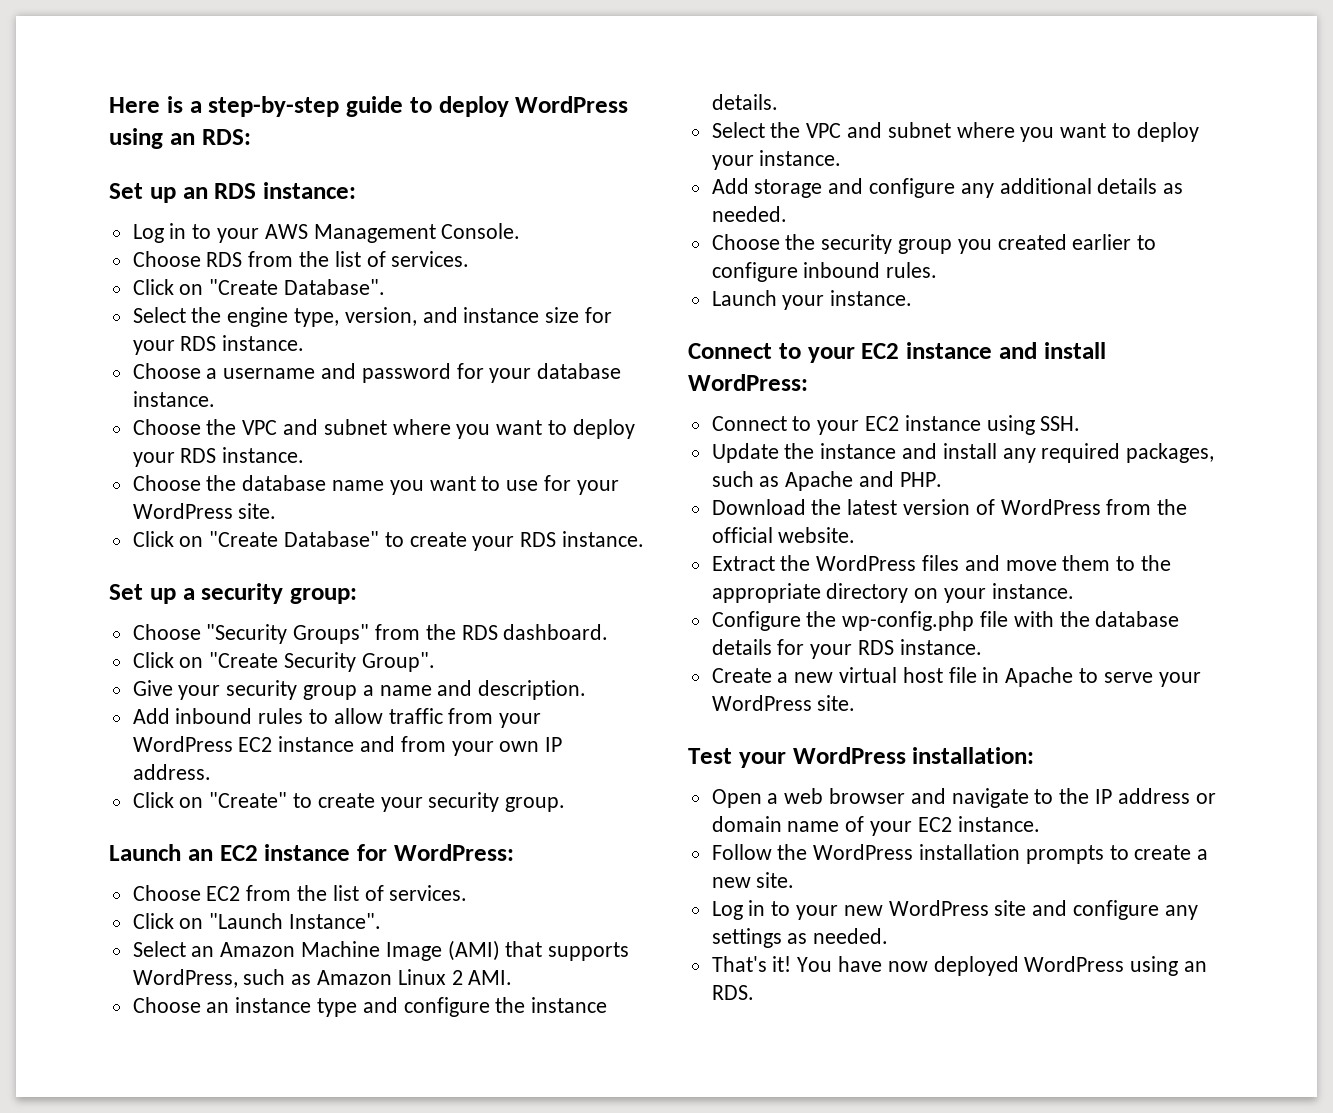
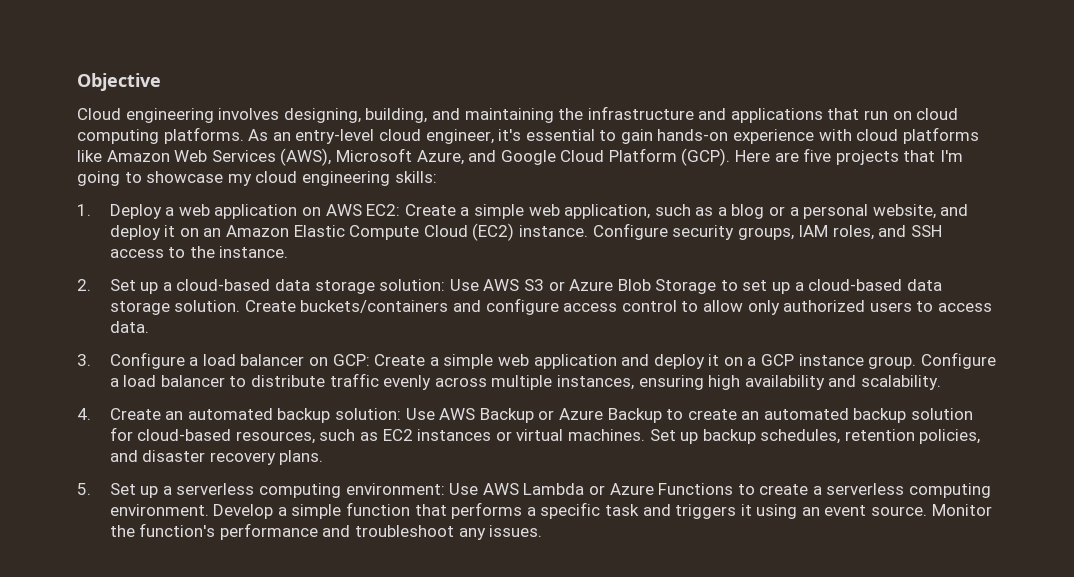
[109,96,629,117] [109,128,251,149] [109,182,356,203] [132,223,521,243] [132,251,470,267] [132,279,386,295] [132,307,613,327] [132,335,305,355] [132,363,622,383] [132,391,215,407] [132,419,635,439] [132,447,305,467] [132,475,619,495] [132,503,277,519] [132,531,645,551] [109,583,357,604] [132,624,609,644] [132,652,435,672] [132,680,587,700] [132,708,542,728] [132,736,563,756] [132,764,211,780] [132,792,566,812] [109,844,514,861] [132,885,468,901] [132,913,382,929] [132,940,630,961] [132,969,513,988] [132,997,608,1017] [711,94,778,110] [711,122,1199,142] [711,150,842,170] [711,178,1184,198] [711,206,787,222] [711,234,1157,254] [711,262,938,282] [711,290,913,310] [688,342,1106,363] [688,374,808,391] [711,415,1081,435] [711,443,1215,463] [711,471,942,491] [711,499,1188,515] [711,527,856,543] [711,555,1172,571] [711,583,1074,603] [711,611,1180,631] [711,639,982,659] [711,667,1201,687] [711,695,856,711] [688,747,1035,768] [711,788,1216,808] [711,816,1040,836] [711,844,1209,864] [711,872,795,888] [711,900,1198,920] [711,928,889,948] [711,956,1208,976] [711,985,754,1000] Here is a step-by-step guide to deploy WordPress using an RDS: // Set up an RDS instance: // Log in to your AWS Management Console. // Choose RDS from the list of services. // Click on "Create Database". // Select the engine type, version, and instance size for your RDS instance. // Choose a username and password for your database instance. // Choose the VPC and subnet where you want to deploy your RDS instance. // Choose the database name you want to use for your WordPress site. // Click on "Create Database" to create your RDS instance. // Set up a security group: // Choose "Security Groups" from the RDS dashboard. // Click on "Create Security Group". // Give your security group a name and description. // Add inbound rules to allow traffic from your WordPress EC2 instance and from your own IP address. // Click on "Create" to create your security group. // Launch an EC2 instance for WordPress: // Choose EC2 from the list of services. // Click on "Launch Instance". // Select an Amazon Machine Image (AMI) that supports WordPress, such as Amazon Linux 2 AMI. // Choose an instance type and configure the instance details. // Select the VPC and subnet where you want to deploy your instance. // Add storage and configure any additional details as needed. // Choose the security group you created earlier to configure inbound rules. // Launch your instance. // Connect to your EC2 instance and install WordPress: // Connect to your EC2 instance using SSH. // Update the instance and install any required packages, such as Apache and PHP. // Download the latest version of WordPress from the official website. // Extract the WordPress files and move them to the appropriate directory on your instance. // Configure the wp-config.php file with the database details for your RDS instance. // Create a new virtual host file in Apache to serve your WordPress site. // Test your WordPress installation: // Open a web browser and navigate to the IP address or domain name of your EC2 instance. // Follow the WordPress installation prompts to create a new site. // Log in to your new WordPress site and configure any settings as needed. // That's it! You have now deployed WordPress using an RDS. -> [77,73,161,91] [77,106,959,123] [77,127,979,144] [77,148,964,166] [77,171,437,186] [77,204,969,219] [109,223,943,241] [109,246,289,258] [77,279,942,294] [109,298,992,315] [109,321,149,333] [77,352,996,369] [109,373,941,390] [77,408,974,423] [109,427,981,444] [109,450,324,465] [77,483,992,498] [109,502,992,519] [109,523,543,540] Objective // Cloud engineering involves designing, building, and maintaining the infrastructure and applications that run on cloud computing platforms. As an entry-level cloud engineer, it's essential to gain hands-on experience with cloud platforms like Amazon Web Services (AWS), Microsoft Azure, and Google Cloud Platform (GCP). Here are five projects that I'm going to showcase my cloud engineering skills: // 1. Deploy a web application on AWS EC2: Create a simple web application, such as a blog or a personal website, and deploy it on an Amazon Elastic Compute Cloud (EC2) instance. Configure security groups, IAM roles, and SSH access to the instance. // 2. Set up a cloud-based data storage solution: Use AWS S3 or Azure Blob Storage to set up a cloud-based data storage solution. Create buckets/containers and configure access control to allow only authorized users to access data. // 3. Configure a load balancer on GCP: Create a simple web application and deploy it on a GCP instance group. Configure a load balancer to distribute traffic evenly across multiple instances, ensuring high availability and scalability. // 4. Create an automated backup solution: Use AWS Backup or Azure Backup to create an automated backup solution for cloud-based resources, such as EC2 instances or virtual machines. Set up backup schedules, retention policies, and disaster recovery plans. // 5. Set up a serverless computing environment: Use AWS Lambda or Azure Functions to create a serverless computing environment. Develop a simple function that performs a specific task and triggers it using an event source. Monitor the function's performance and troubleshoot any issues.

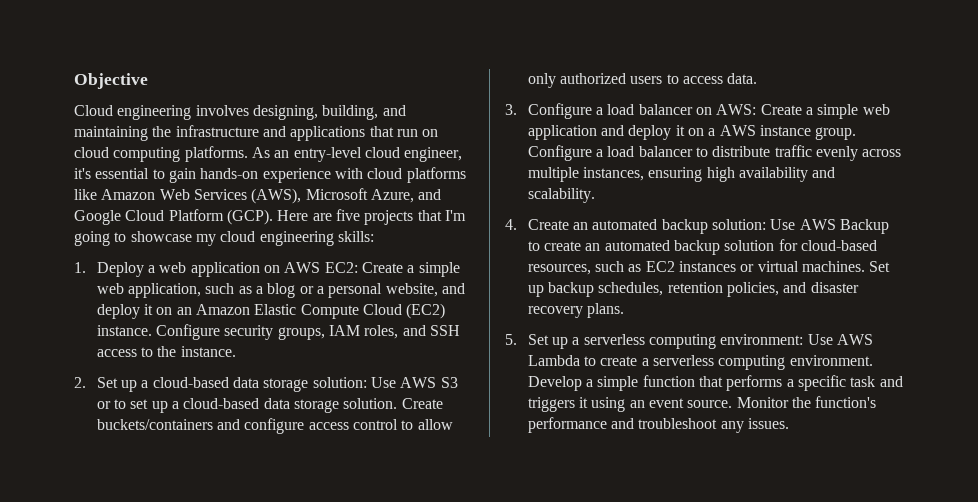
[569,279,717,294] Azure Blob Storage -> (111, 405) none
[332,354,370,366] GCP: -> [716,104,757,115] AWS:
[761,354,795,366] GCP -> [719,125,756,136] AWS
[538,408,662,423] or Azure Backup -> (889, 226) none
[588,483,734,495] or Azure Functions -> (580, 360) none

